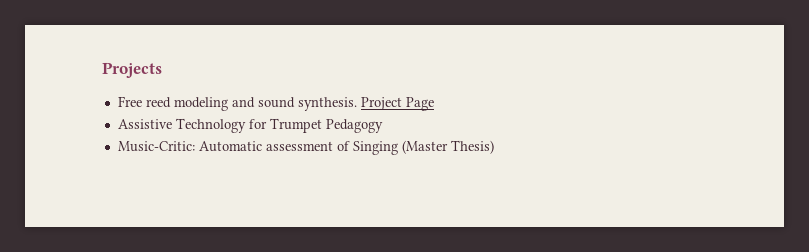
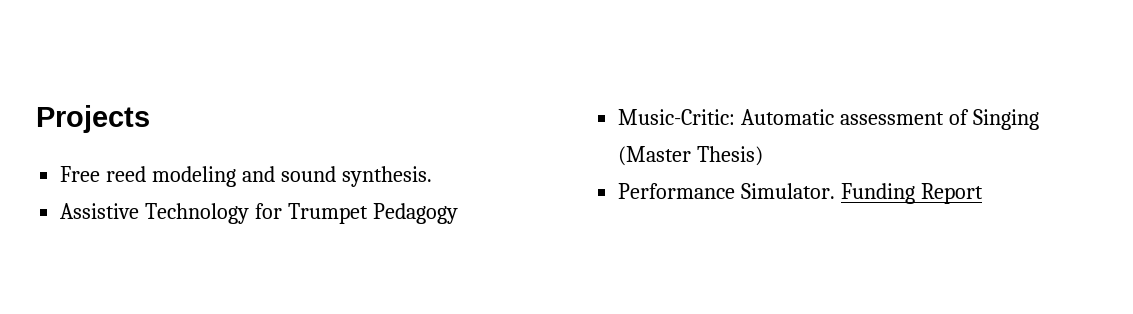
[360,97,434,111] Project Page -> (432, 176) none
(494, 147) none -> [618,183,984,204] // Performance Simulator. Funding Report

